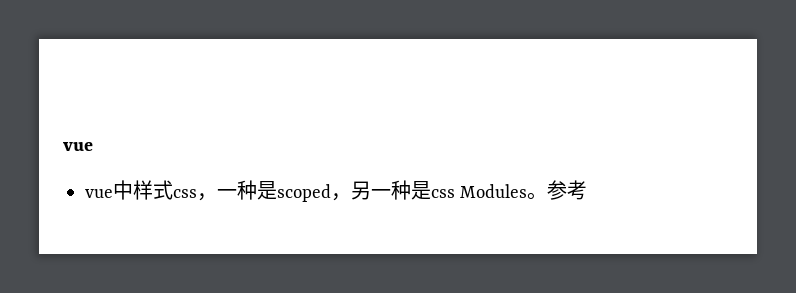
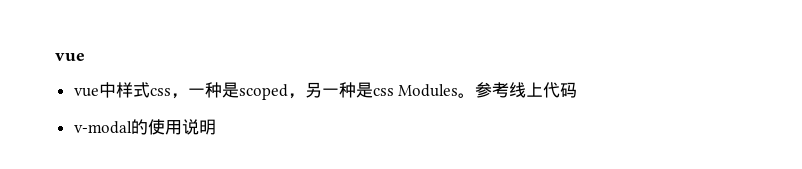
(588, 190) none -> [509,82,578,98] [73,119,216,135] 线上代码 // v-modal的使用说明

